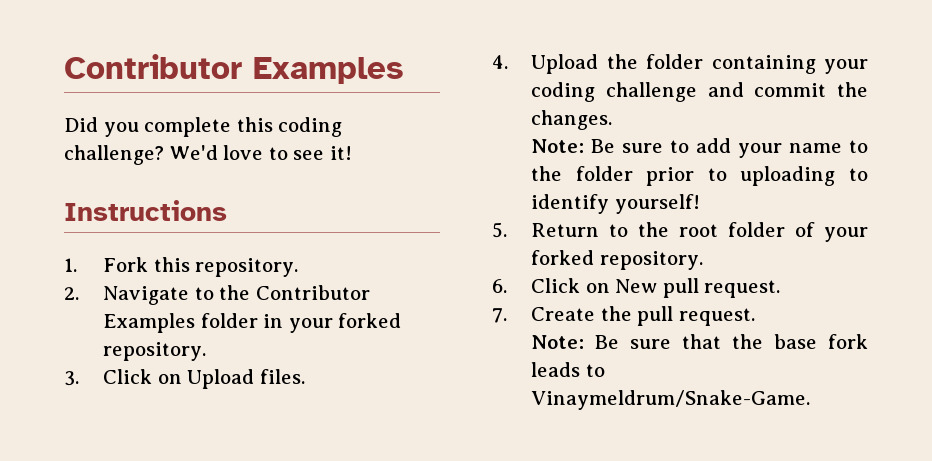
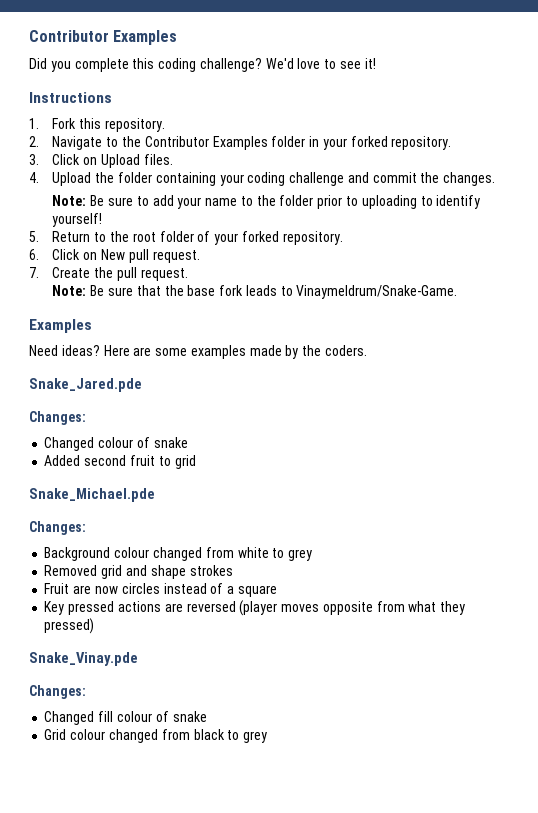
(811, 400) none -> [29,319,92,333] [29,345,368,359] [29,378,142,392] [29,411,86,425] [44,437,188,451] [44,455,196,469] [29,488,155,502] [29,521,86,535] [44,547,313,561] [44,565,233,579] [44,583,277,597] [44,600,466,616] [44,618,95,634] [29,652,138,666] [29,685,86,699] [44,711,207,725] [44,729,268,743] // Examples // Need ideas? Here are some examples made by the coders. // Snake_Jared.pde // Changes: // Changed colour of snake // Added second fruit to grid // Snake_Michael.pde // Changes: // Background colour changed from white to grey // Removed grid and shape strokes // Fruit are now circles instead of a square // Key pressed actions are reversed (player moves opposite from what they pressed) // Snake_Vinay.pde // Changes: // Changed fill colour of snake // Grid colour changed from black to grey

